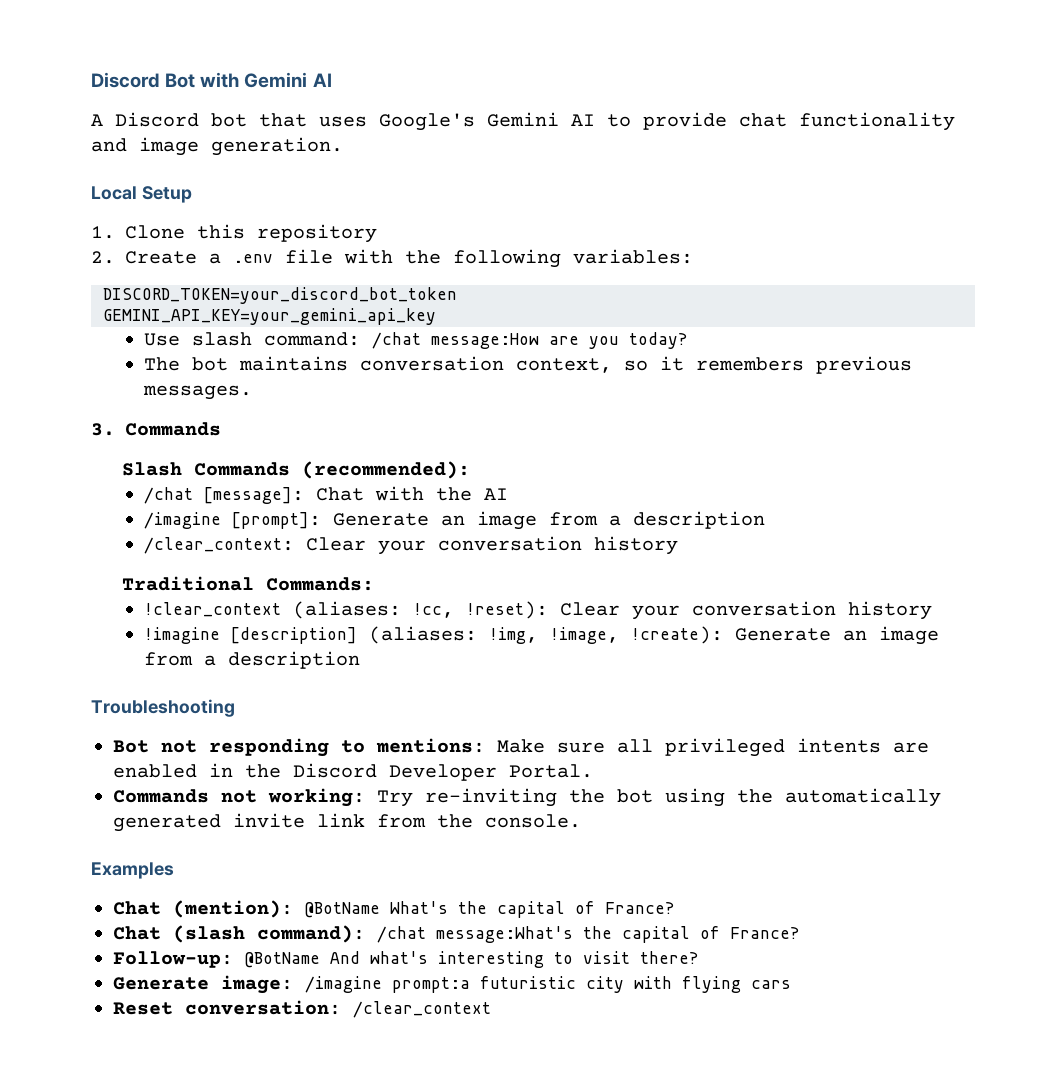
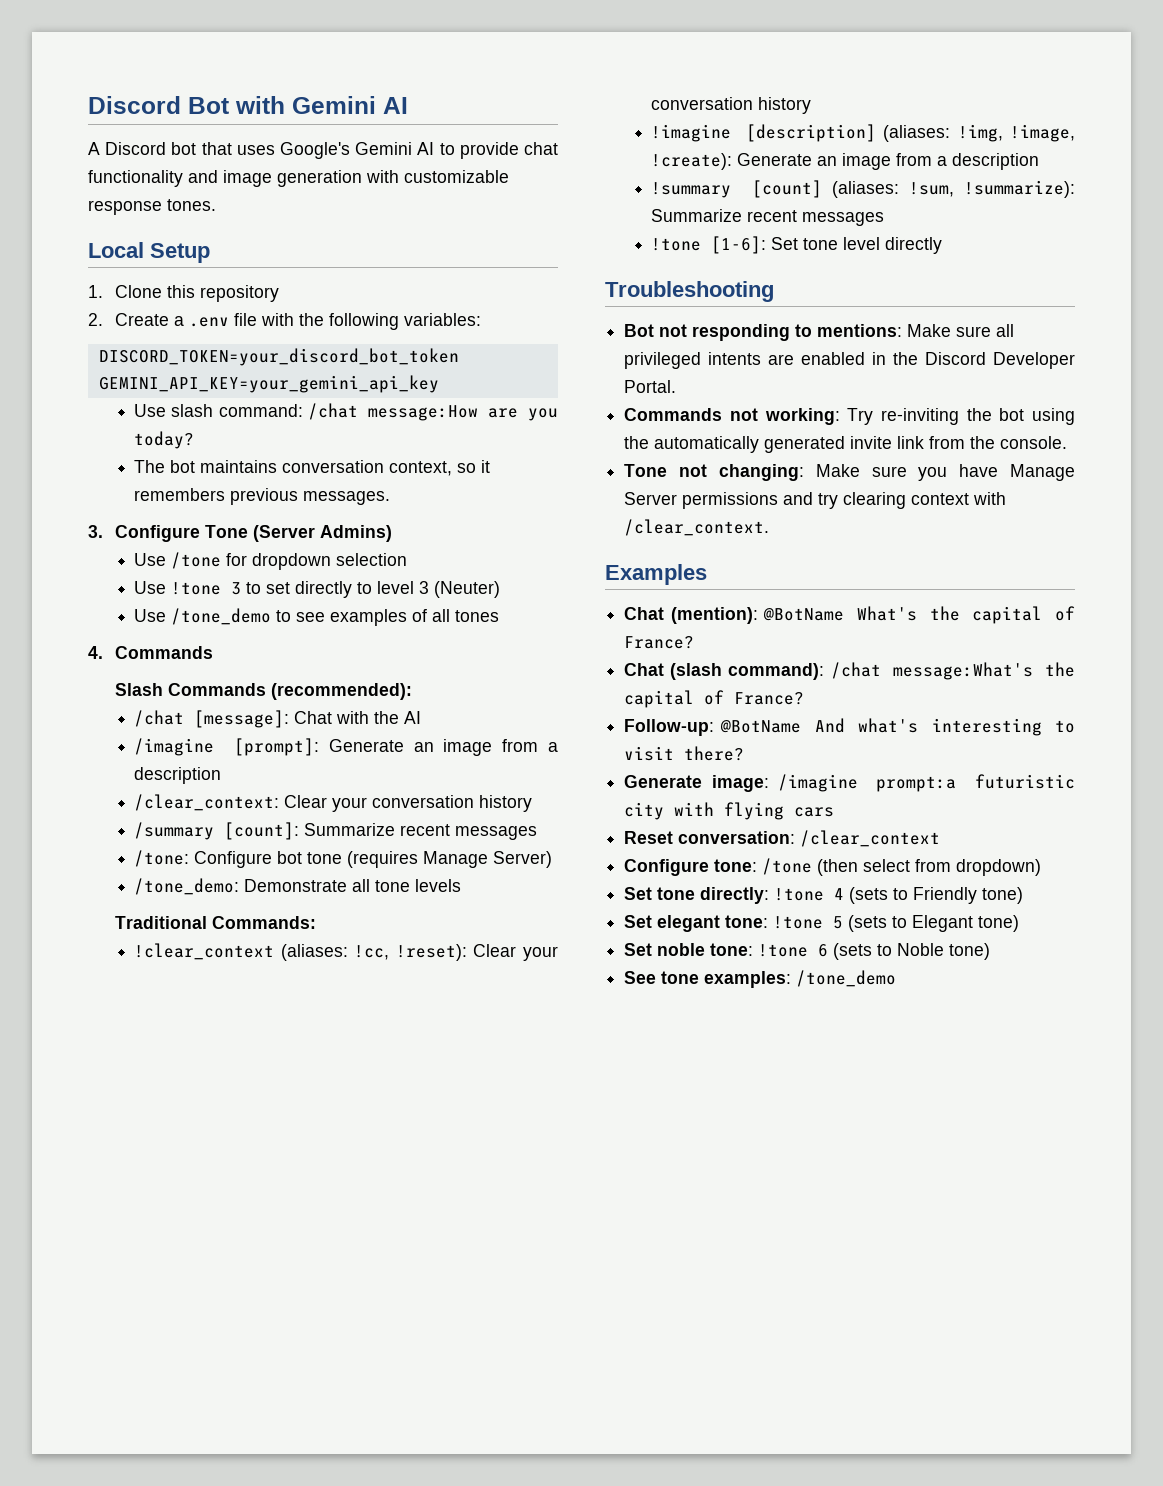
[211,137,343,156] generation. -> [277,170,509,187] [88,199,216,215] generation with customizable response tones.
(115, 429) none -> [115,525,393,542] [134,552,408,570] [134,581,501,598] [134,608,500,626] [88,646,103,659] Configure Tone (Server Admins) // Use /tone for dropdown selection // Use !tone 3 to set directly to level 3 (Neuter) // Use /tone_demo to see examples of all tones // 4.
(678, 545) none -> [134,822,538,840] [134,850,553,868] [134,878,462,895] // /summary [count]: Summarize recent messages // /tone: Configure bot tone (requires Manage Server) // /tone_demo: Demonstrate all tone levels
(360, 660) none -> [651,180,1075,198] [651,209,885,226] [651,236,943,254] // !summary [count] (aliases: !sum, !summarize): Summarize recent messages // !tone [1-6]: Set tone level directly
(581, 821) none -> [624,464,1075,481] [624,492,1007,509] [624,519,770,536] // Tone not changing: Make sure you have Manage Server permissions and try clearing context with /clear_context.
(491, 1009) none -> [624,858,1042,876] [624,887,1024,904] [624,915,1020,932] [624,943,991,960] [624,970,897,988] // Configure tone: /tone (then select from dropdown) // Set tone directly: !tone 4 (sets to Friendly tone) // Set elegant tone: !tone 5 (sets to Elegant tone) // Set noble tone: !tone 6 (sets to Noble tone) // See tone examples: /tone_demo

